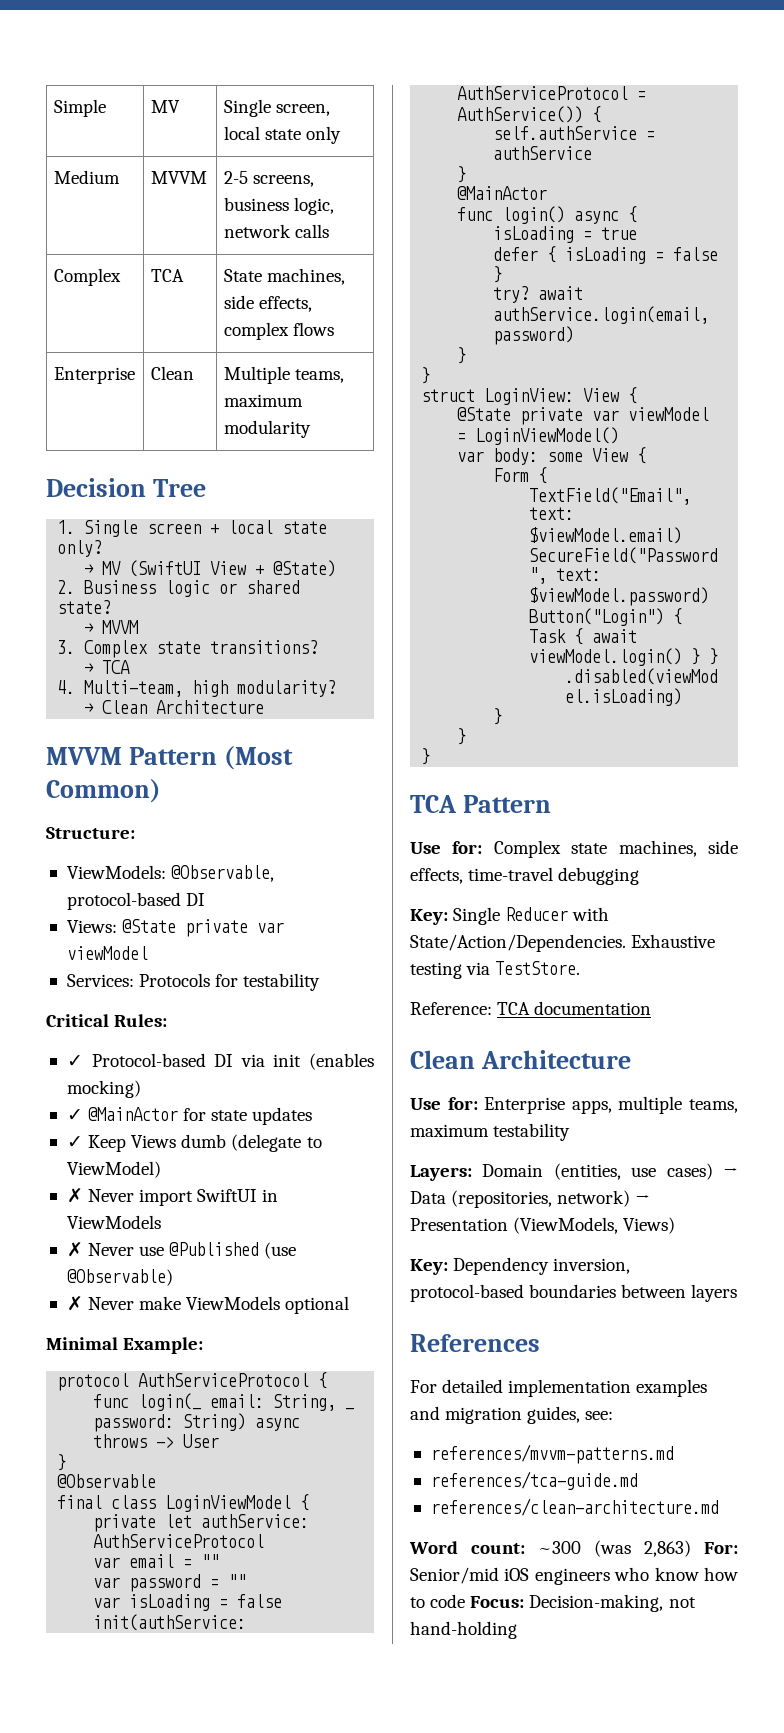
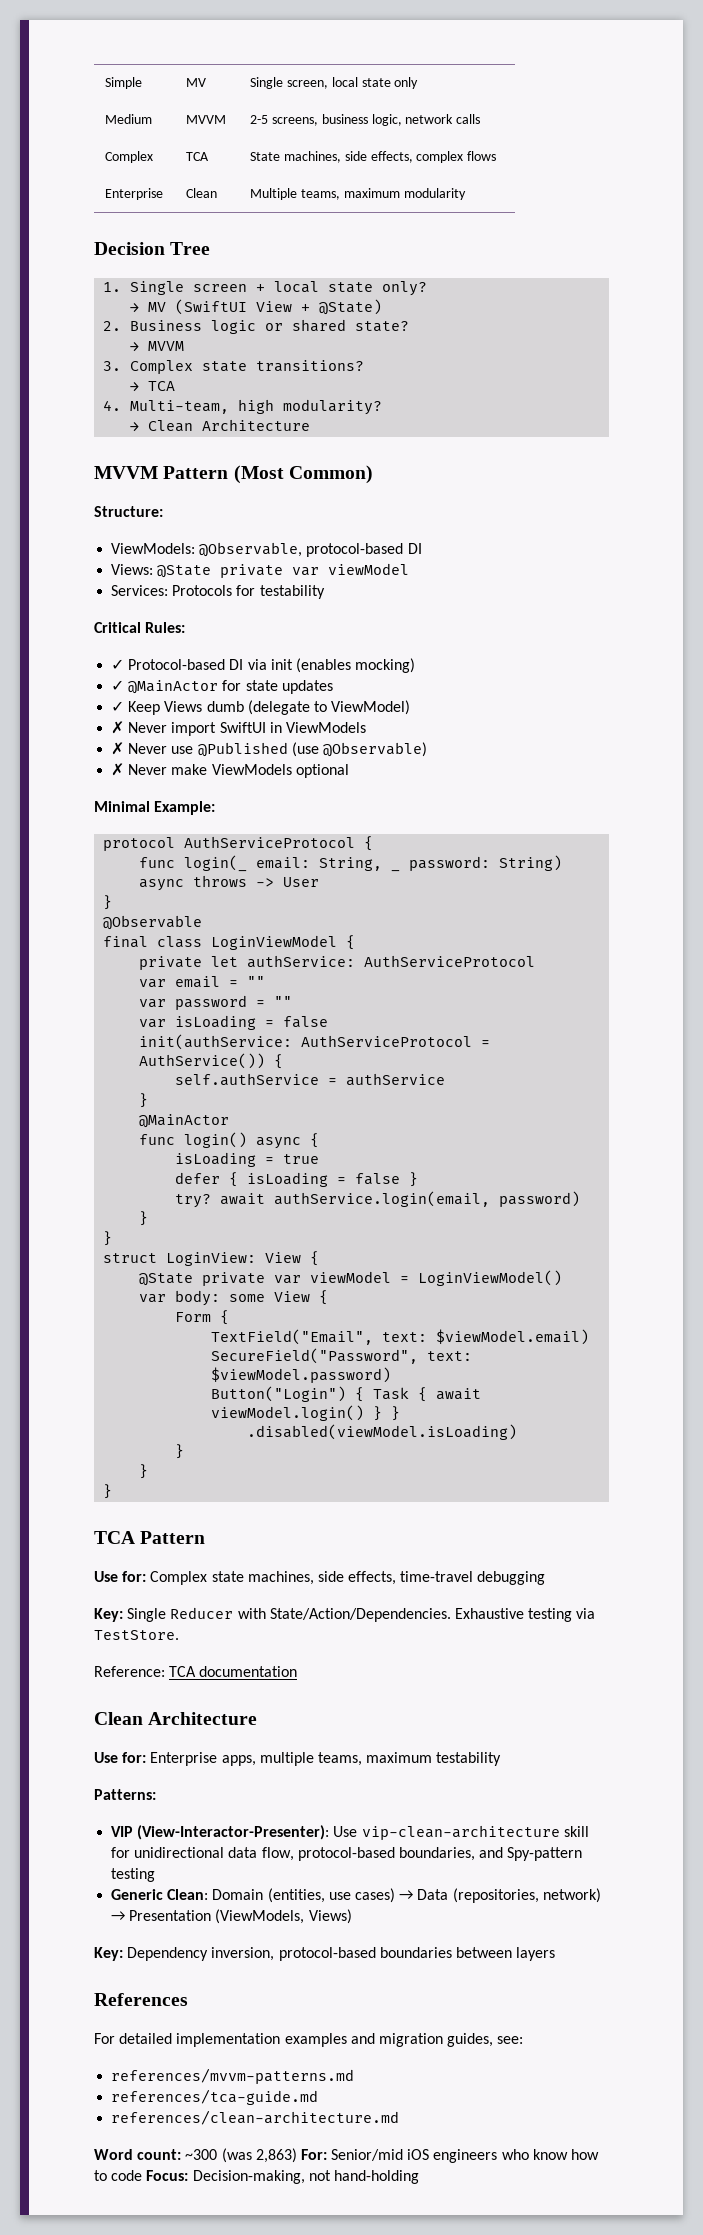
[410,1165,472,1181] Layers: -> [94,1789,156,1800] [111,1825,589,1840] [111,1847,583,1861] [111,1868,156,1882] [111,1889,209,1900] Patterns: // VIP (View-Interactor-Presenter): Use vip-clean-architecture skill for unidirectional data flow, protocol-based boundaries, and Spy-pattern testing // Generic Clean:

